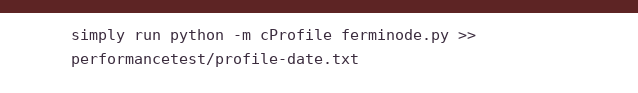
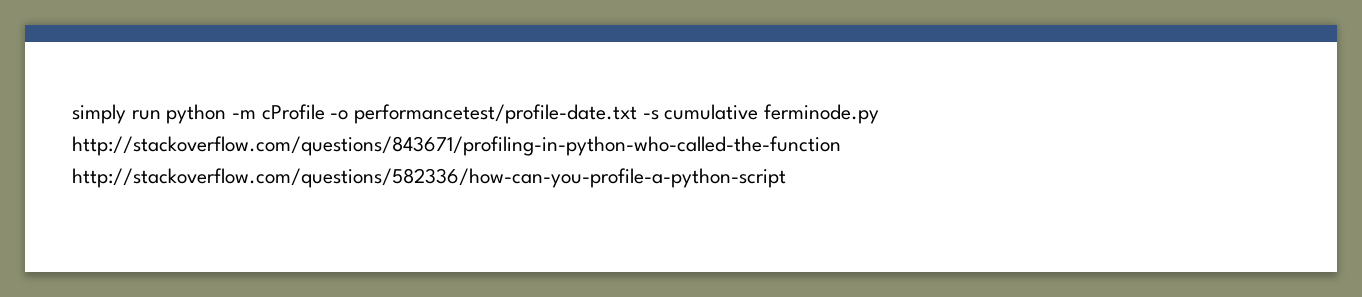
[341,29,476,43] [71,53,359,67] ferminode.py >> performancetest/profile-date.txt -> [330,104,880,124] [72,136,841,156] [72,168,786,188] -o performancetest/profile-date.txt -s cumulative ferminode.py http://stackoverflow.com/questions/843671/profiling-in-python-who-called-the-function http://stackoverflow.com/questions/582336/how-can-you-profile-a-python-script

